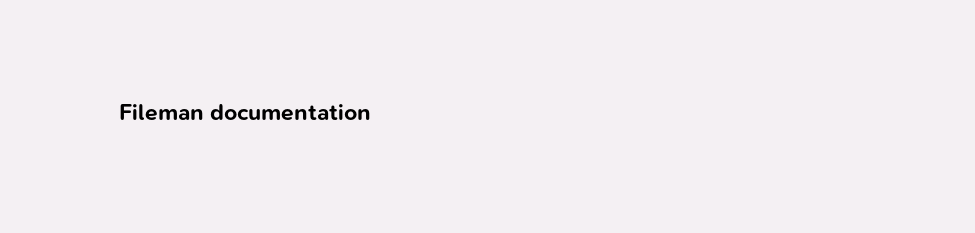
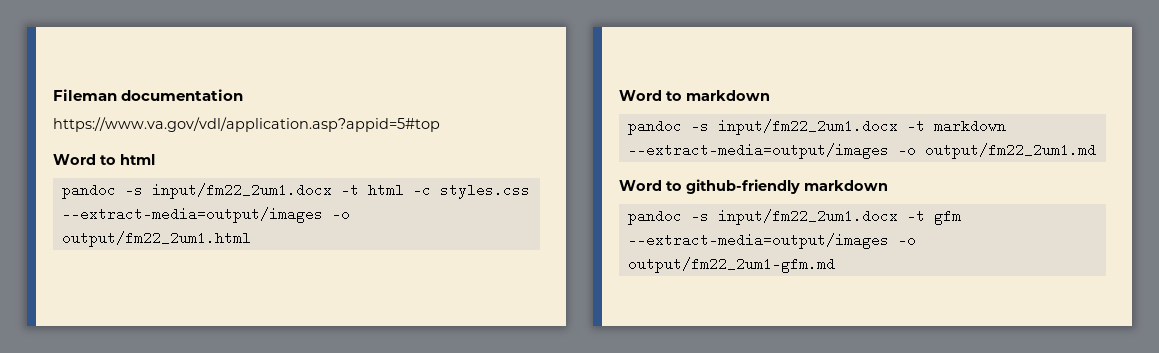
(372, 112) none -> [53,117,440,132] [53,154,155,165] [61,183,530,199] [61,207,350,223] [61,231,251,247] [619,90,770,101] [627,119,1006,135] [627,143,1096,159] [619,179,888,194] [627,209,961,225] [627,233,916,249] [627,257,835,273] // https://www.va.gov/vdl/application.asp?appid=5#top // Word to html // pandoc -s input/fm22_2um1.docx -t html -c styles.css --extract-media=output/images -o output/fm22_2um1.html // Word to markdown // pandoc -s input/fm22_2um1.docx -t markdown --extract-media=output/images -o output/fm22_2um1.md // Word to github-friendly markdown // pandoc -s input/fm22_2um1.docx -t gfm --extract-media=output/images -o output/fm22_2um1-gfm.md

